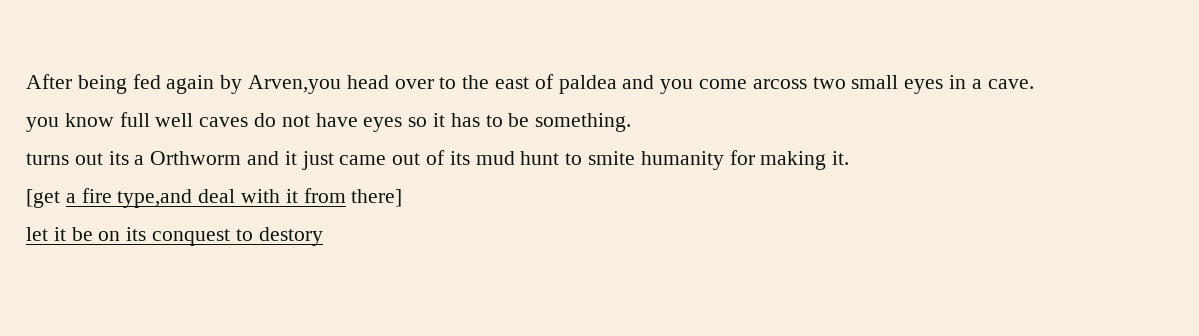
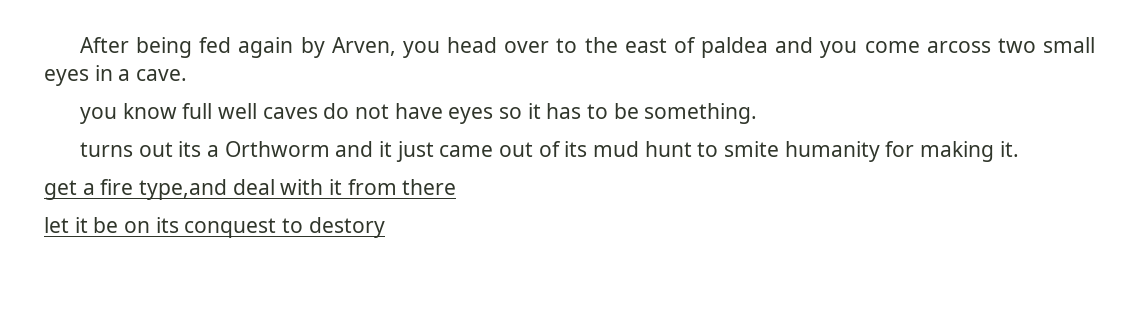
[248,75,342,94] Arven,you -> [331,37,440,58] Arven, you
[26,189,60,208] [get -> [44,180,77,200] get
[351,189,403,207] there] -> [402,179,457,195] there

